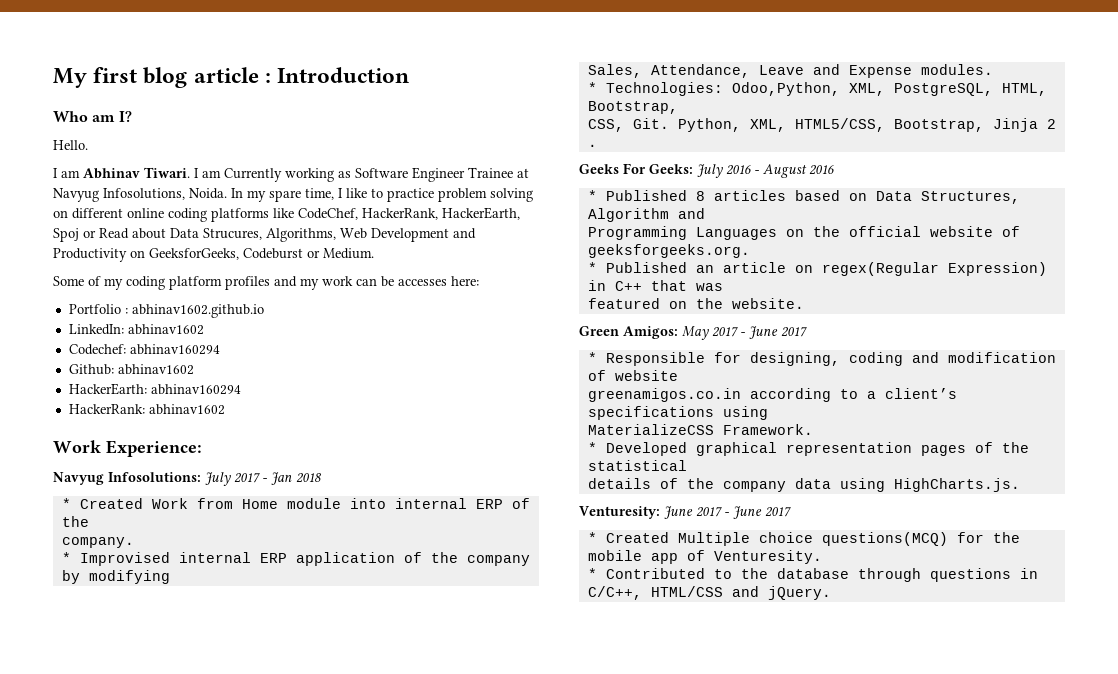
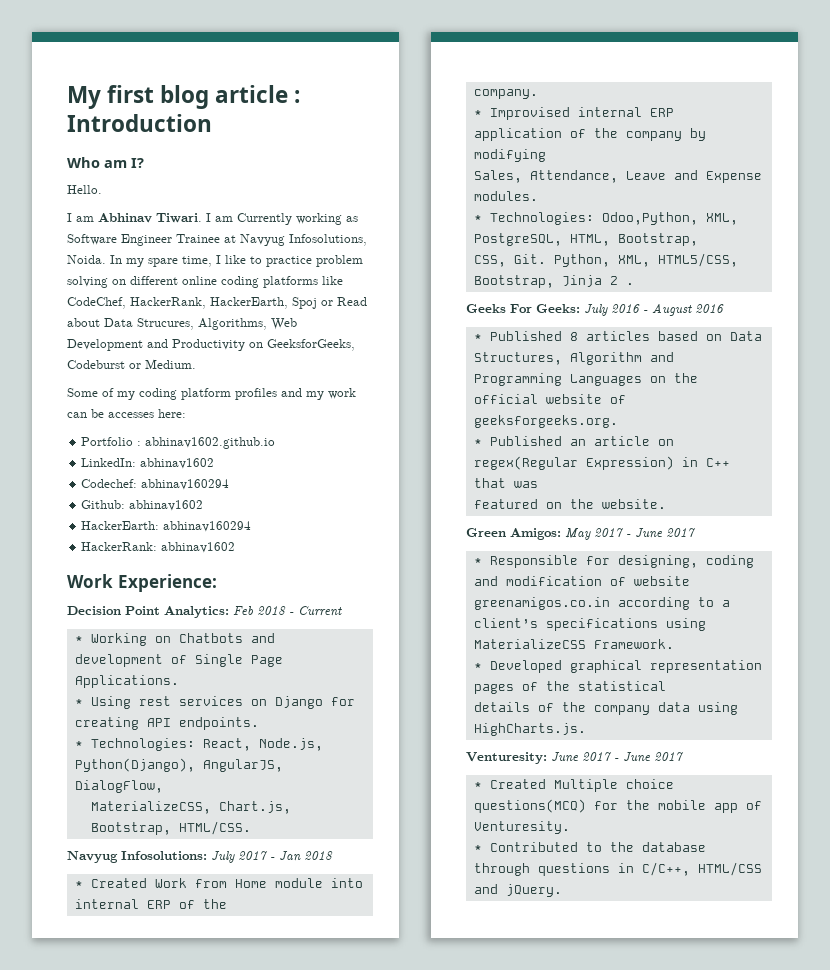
(202, 448) none -> [67,606,342,618] [74,633,275,646] [74,654,283,667] [74,675,179,688] [74,696,355,709] [74,717,259,730] [74,738,323,751] [74,758,283,772] [74,780,163,793] [90,801,291,814] [90,821,251,835] // Decision Point Analytics: Feb 2018 - Current // * Working on Chatbots and development of Single Page Applications. // * Using rest services on Django for creating API endpoints. // * Technologies: React, Node.js, Python(Django), AngularJS, DialogFlow, // MaterializeCSS, Chart.js, Bootstrap, HTML/CSS.

